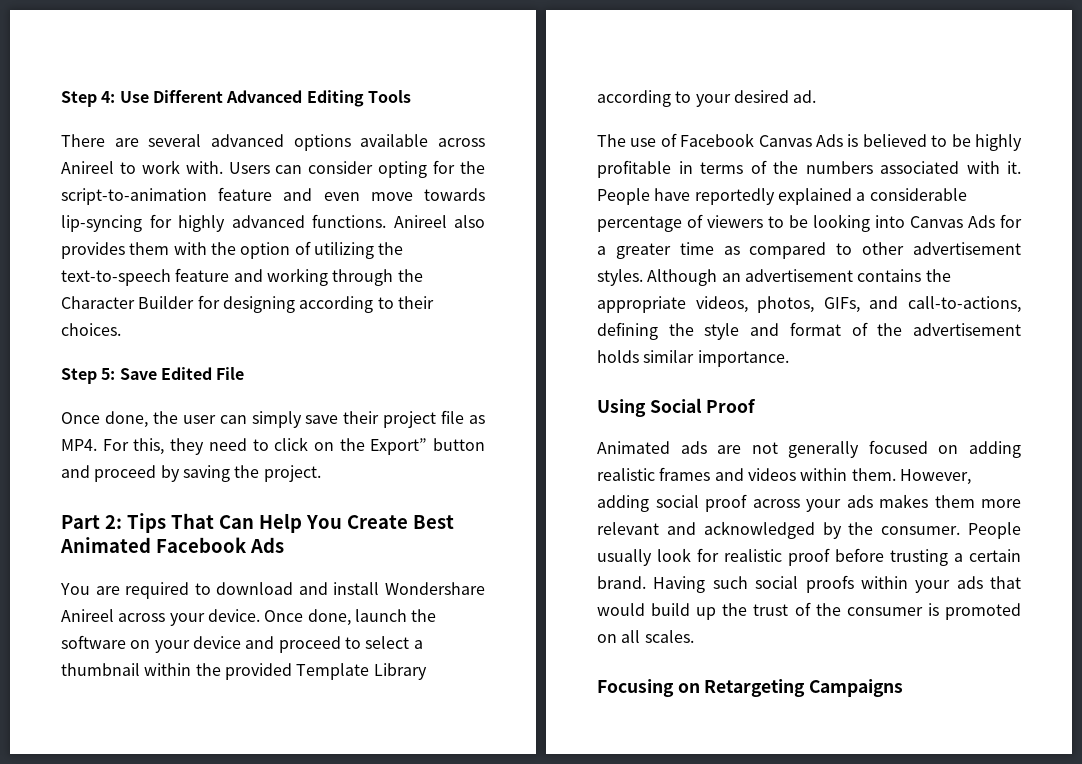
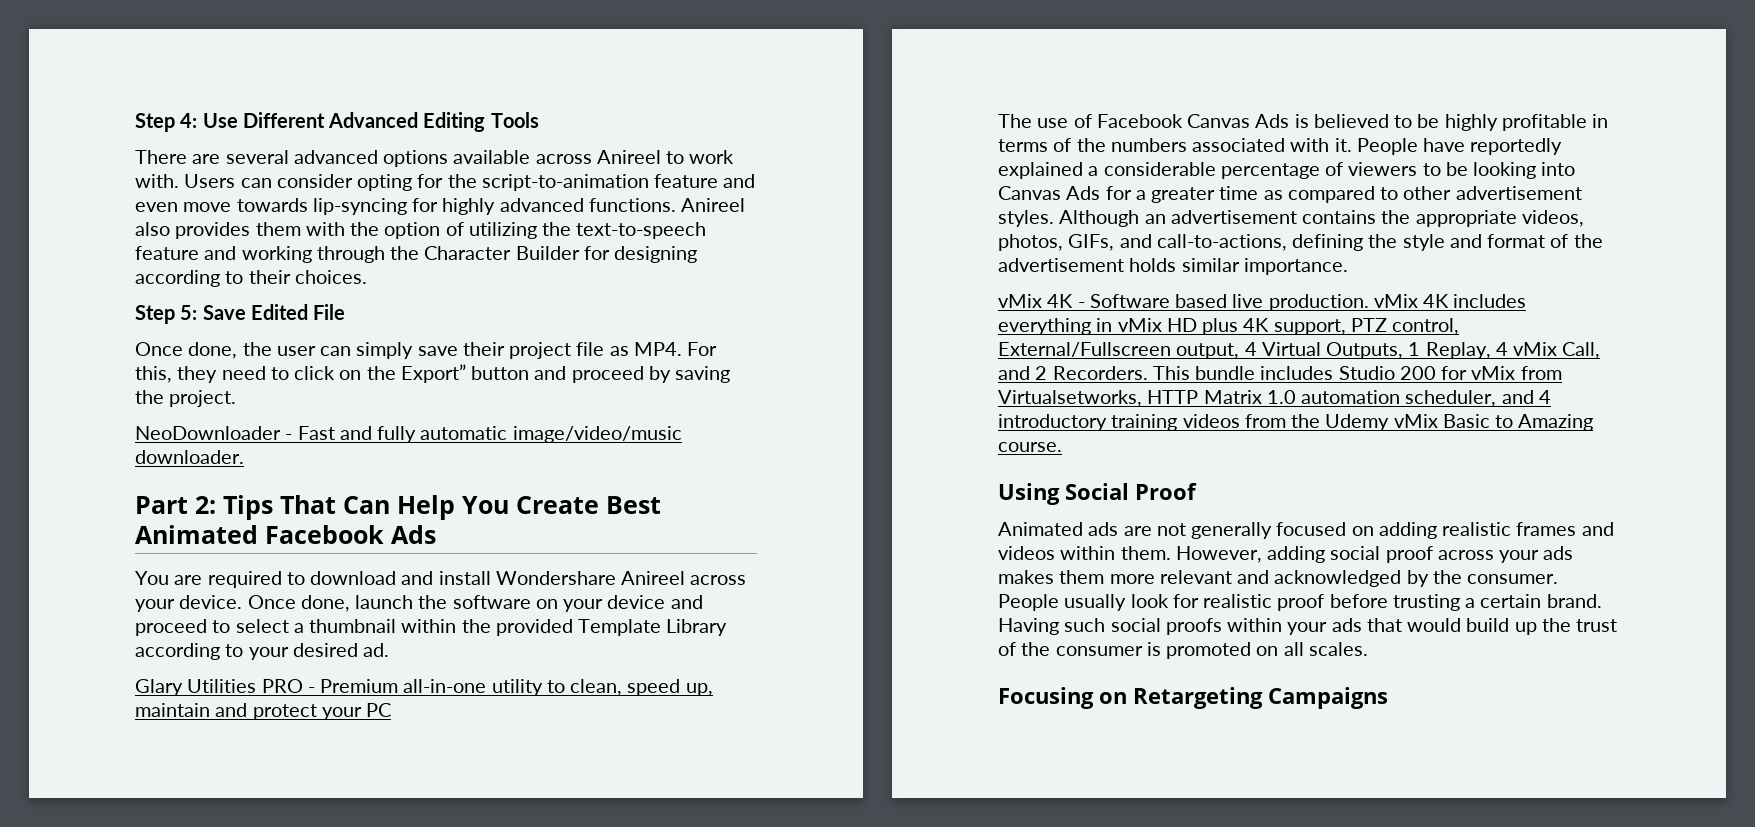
(321, 473) none -> [135,426,682,443] [135,450,244,464] // NeoDownloader - Fast and fully automatic image/video/music downloader.
(817, 96) none -> [135,679,713,696] [135,703,392,720] // Glary Utilities PRO - Premium all-in-one utility to clean, speed up, maintain and protect your PC
(789, 358) none -> [998,294,1527,311] [998,318,1460,335] [998,342,1601,359] [998,366,1562,380] [998,390,1551,407] [998,414,1594,431] [998,442,1062,452] // vMix 4K - Software based live production. vMix 4K includes everything in vMix HD plus 4K support, PTZ control, External/Fullscreen output, 4 Virtual Outputs, 1 Replay, 4 vMix Call, and 2 Recorders. This bundle includes Studio 200 for vMix from Virtualsetworks, HTTP Matrix 1.0 automation scheduler, and 4 introductory training videos from the Udemy vMix Basic to Amazing course.

